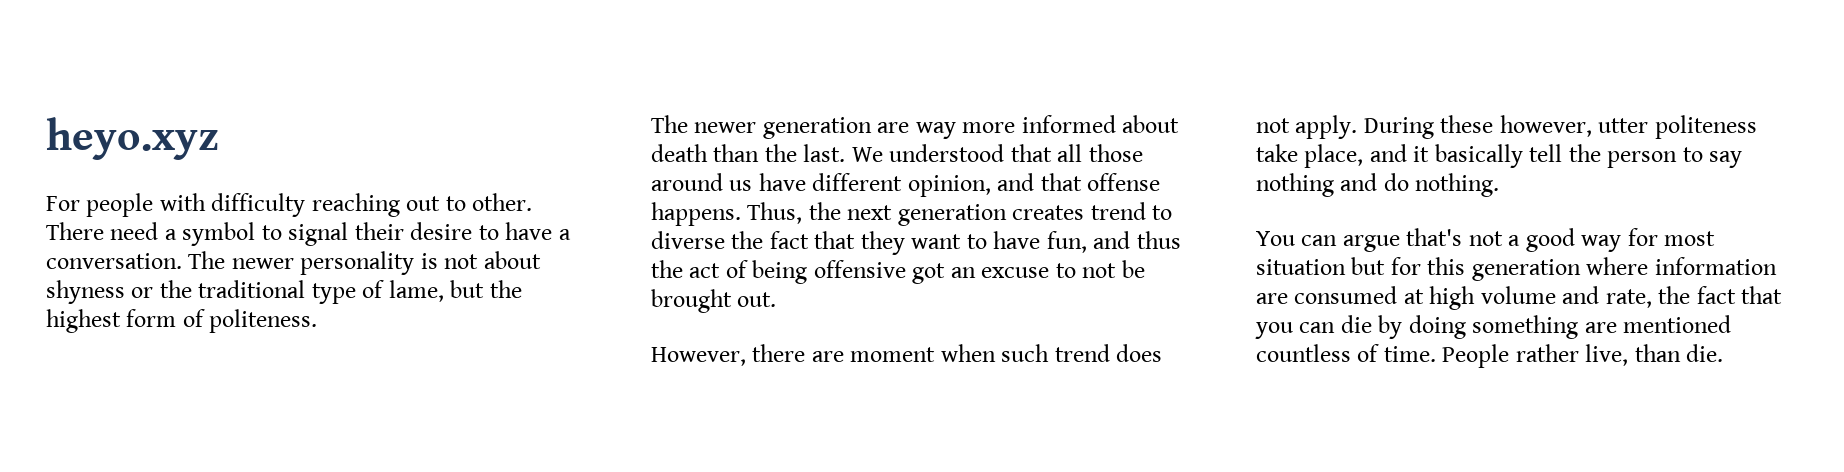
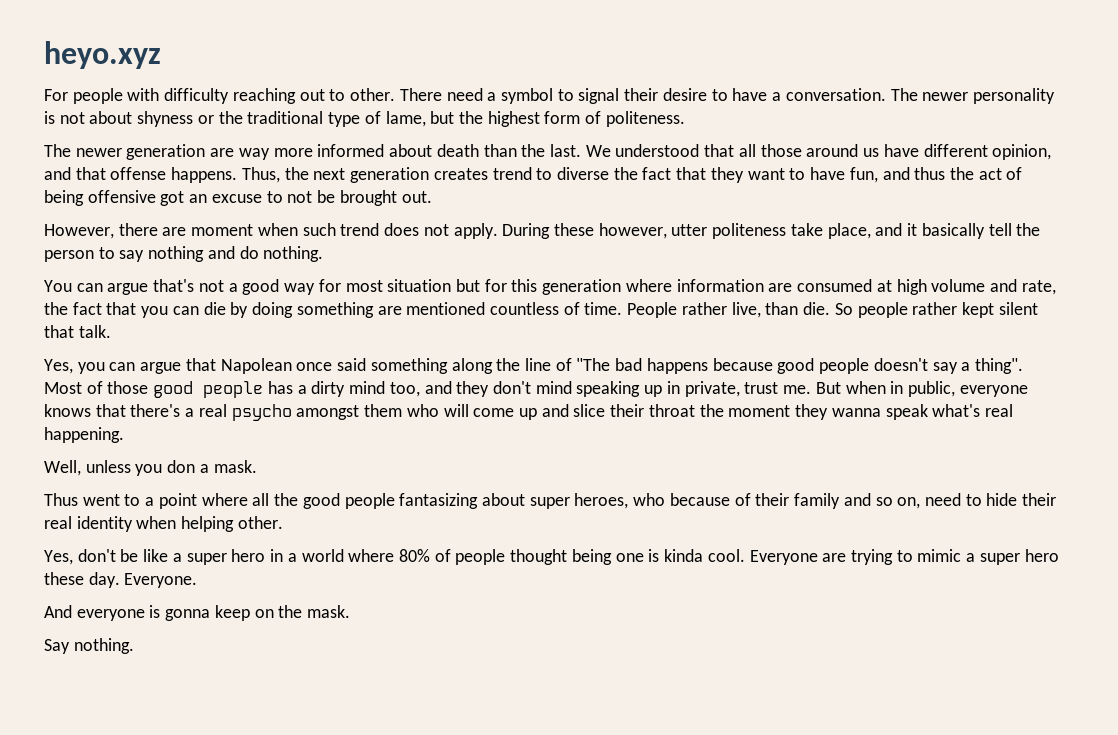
(1724, 353) none -> [834,302,1038,318] [44,325,111,338] [44,358,1023,374] [44,381,1028,398] [44,404,1013,421] [44,427,124,443] [44,460,257,476] [44,493,1057,509] [44,516,283,532] [44,549,1059,565] [44,572,198,588] [44,605,351,621] [44,638,134,654] So people rather kept silent that talk. // Yes, you can argue that Napolean once said something along the line of "The bad happens because good people doesn't say a thing". Most of those good people has a dirty mind too, and they don't mind speaking up in private, trust me. But when in public, everyone knows that there's a real psycho amongst them who will come up and slice their throat the moment they wanna speak what's real happening. // Well, unless you don a mask. // Thus went to a point where all the good people fantasizing about super heroes, who because of their family and so on, need to hide their real identity when helping other. // Yes, don't be like a super hero in a world where 80% of people thought being one is kinda cool. Everyone are trying to mimic a super hero these day. Everyone. // And everyone is gonna keep on the mask. // Say nothing.

